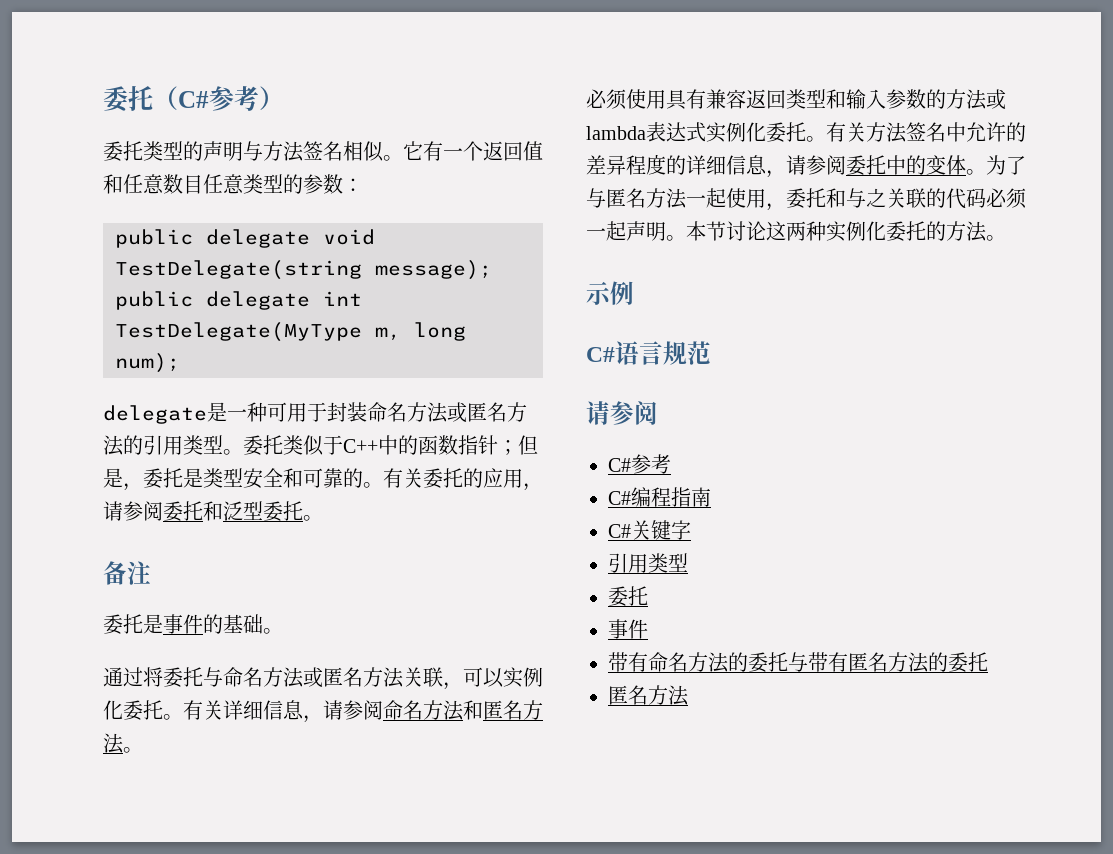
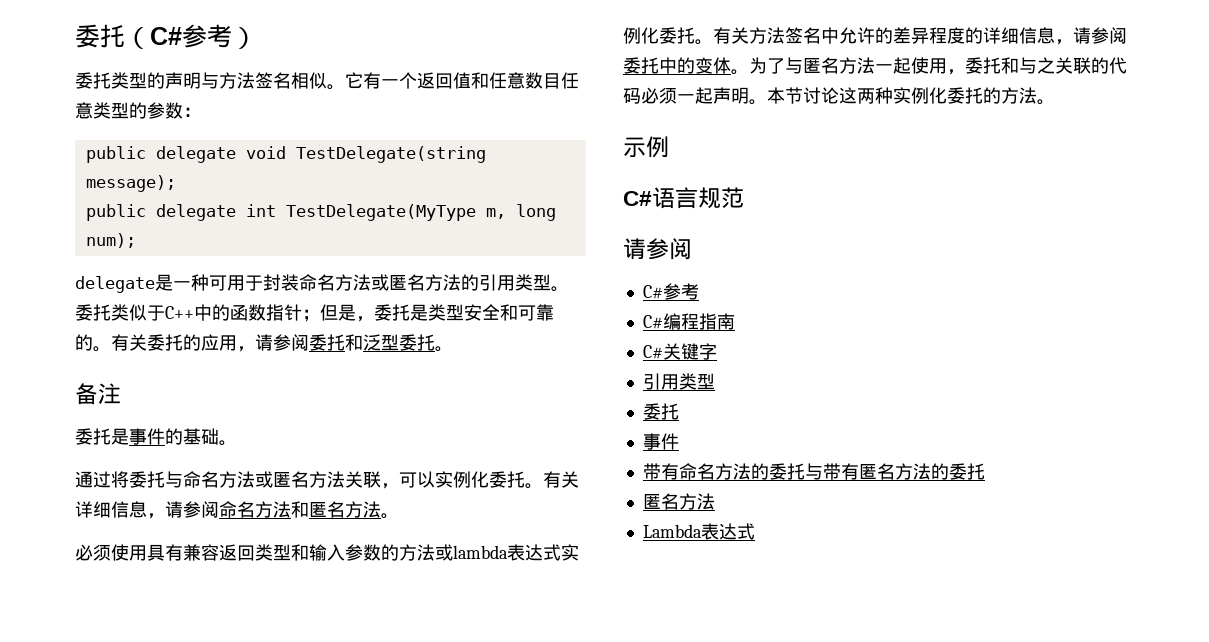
(689, 695) none -> [642,523,755,540] // Lambda表达式

